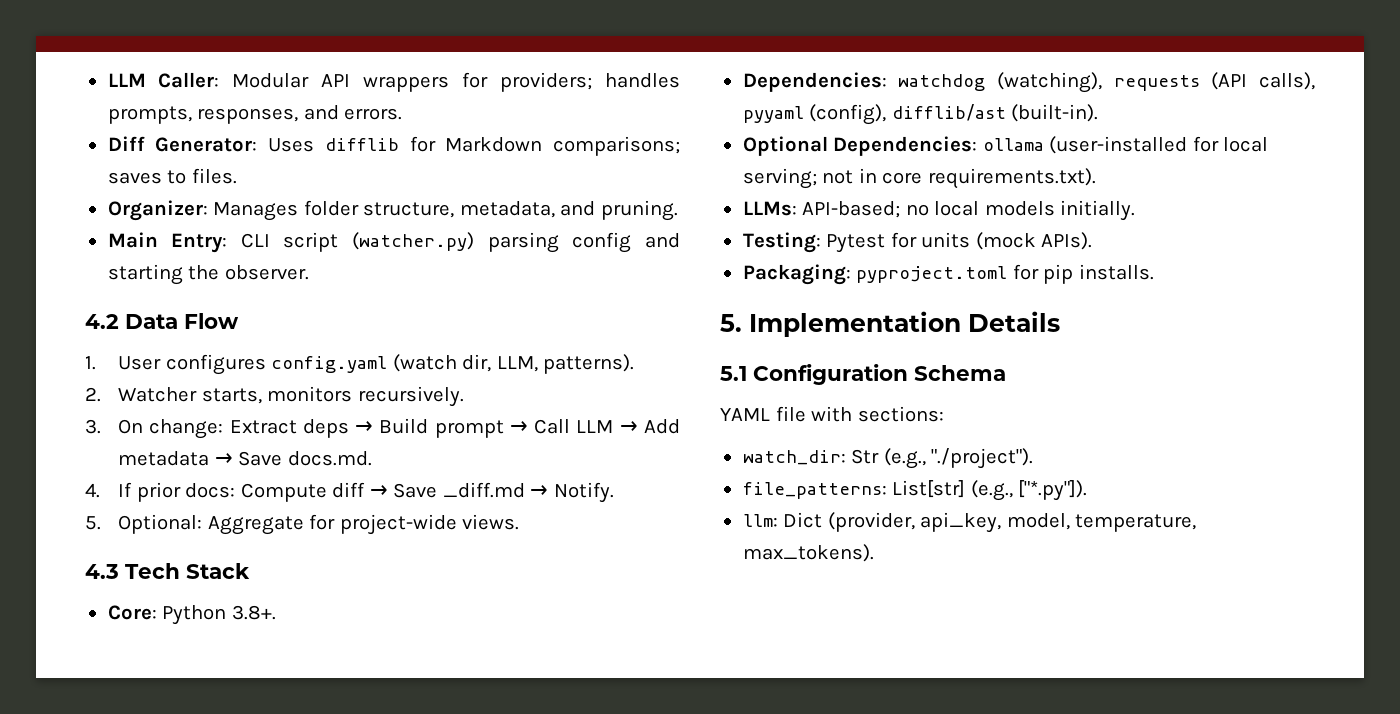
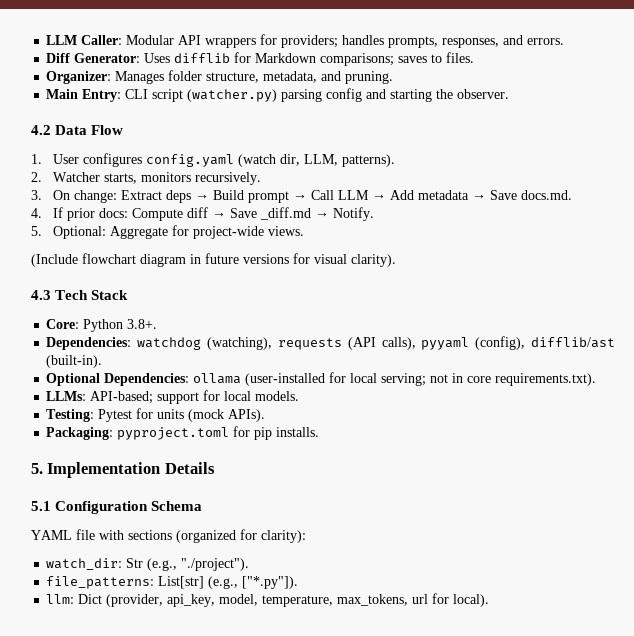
(520, 522) none -> [31,253,396,267] // (Include flowchart diagram in future versions for visual clarity).
[905,200,1136,221] no local models initially. -> [157,390,300,404] support for local models.
[857,406,944,422] sections: -> [128,529,306,543] sections (organized for clarity):
[742,544,874,562] max_tokens). -> [337,593,490,607] max_tokens, url for local).

